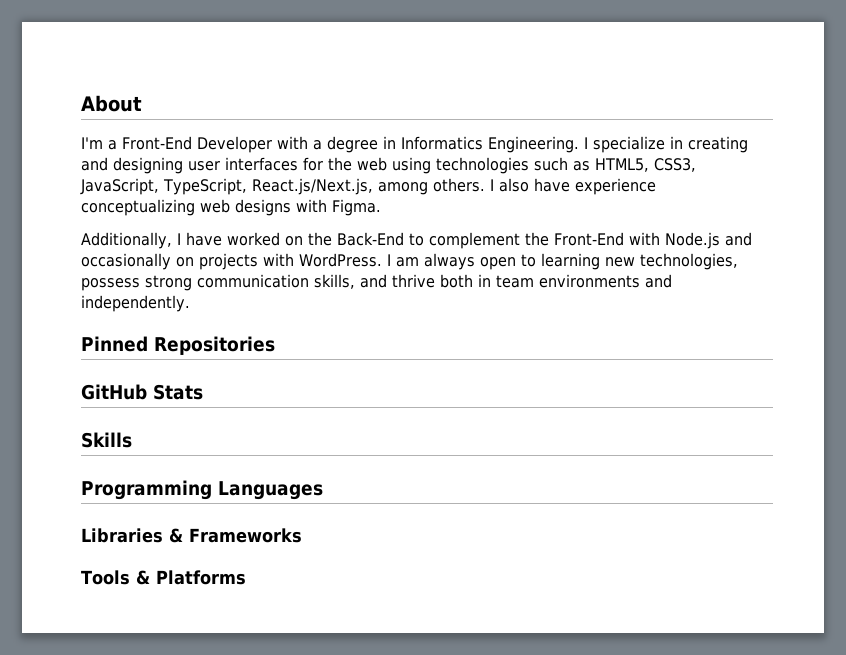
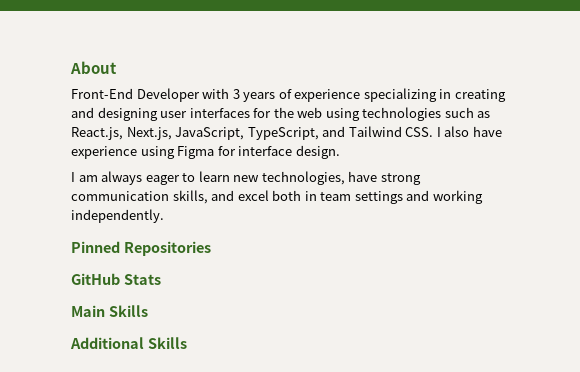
[81,137,117,150] I'm a -> (117, 67) none
[312,136,665,153] a degree in Informatics Engineering. I specialize -> [232,88,437,102] 3 years of experience specializing
[595,158,696,172] [80,178,656,195] [81,199,381,216] [81,232,752,249] [81,253,600,270] HTML5, CSS3, JavaScript, TypeScript, React.js/Next.js, among others. I also have experience conceptualizing web designs with Figma. // Additionally, I have worked on the Back-End to complement the Front-End with Node.js and occasionally on projects with WordPress. I am always open to learning -> [71,126,502,140] [71,145,340,159] [71,171,230,185] React.js, Next.js, JavaScript, TypeScript, and Tailwind CSS. I also have experience using Figma for interface design. // I am always eager to learn
[81,278,140,291] possess -> [348,171,378,182] have
[392,274,435,288] thrive -> [237,190,269,201] excel
[539,274,672,288] environments and -> [354,190,483,204] settings and working
(203, 392) none -> [71,305,105,317] Main
[81,480,323,500] [81,528,302,543] [81,570,246,585] Programming Languages // Libraries & Frameworks // Tools & Platforms -> [70,337,187,349] Additional Skills

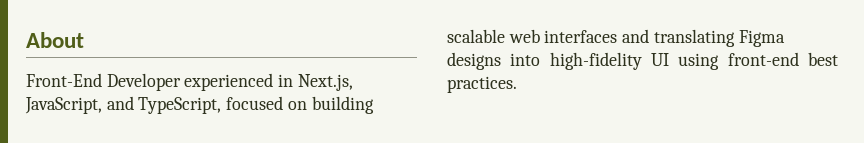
[202,88,506,102] [71,107,491,121] [71,126,502,140] [71,145,340,159] [71,171,421,185] [71,190,483,204] [71,209,164,223] [71,241,211,256] [71,273,161,285] [71,305,148,317] [70,337,187,349] with 3 years of experience specializing in creating and designing user interfaces for the web using technologies such as React.js, Next.js, JavaScript, TypeScript, and Tailwind CSS. I also have experience using Figma for interface design. // I am always eager to learn new technologies, have strong communication skills, and excel both in team settings and working independently. // Pinned Repositories // GitHub Stats // Main Skills // Additional Skills -> [184,73,353,91] [25,96,374,114] [447,29,785,47] [447,52,838,70] [447,76,517,93] experienced in Next.js, JavaScript, and TypeScript, focused on building scalable web interfaces and translating Figma designs into high-fidelity UI using front-end best practices.

